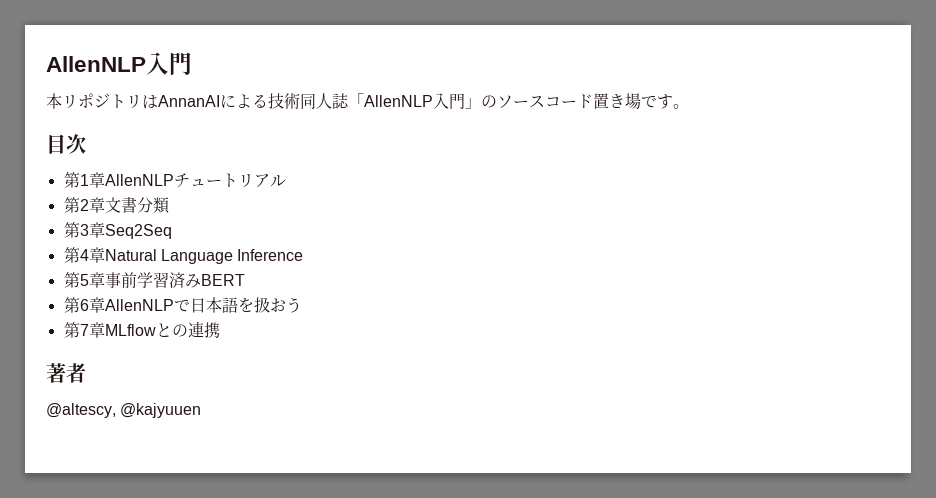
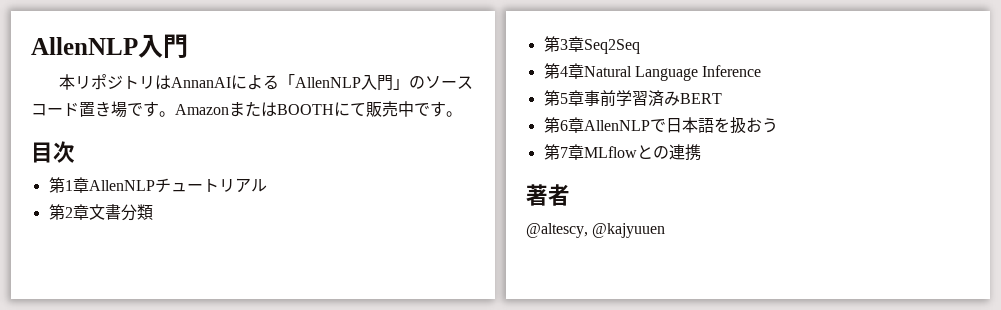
[268,93,349,109] 技術同人誌 -> (280, 82) none
(689, 106) none -> [175,101,462,117] AmazonまたはBOOTHにて販売中です。

